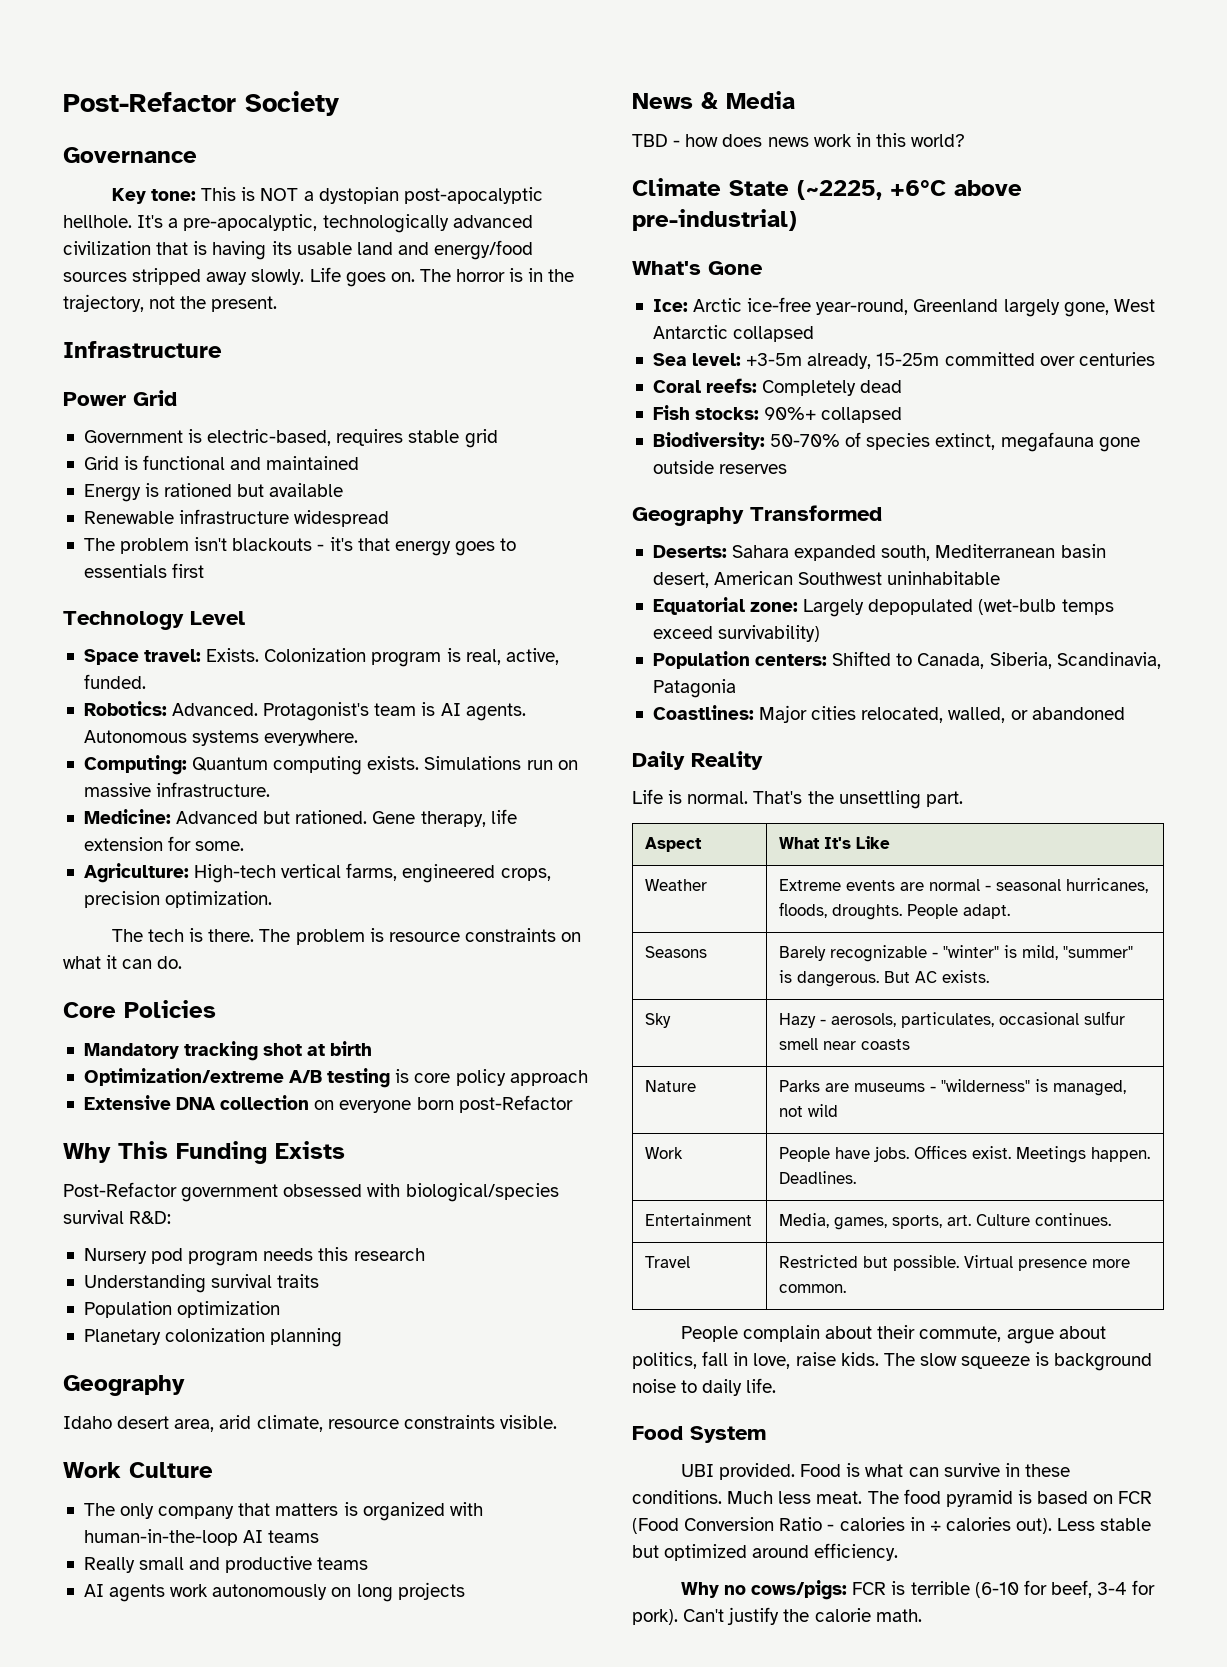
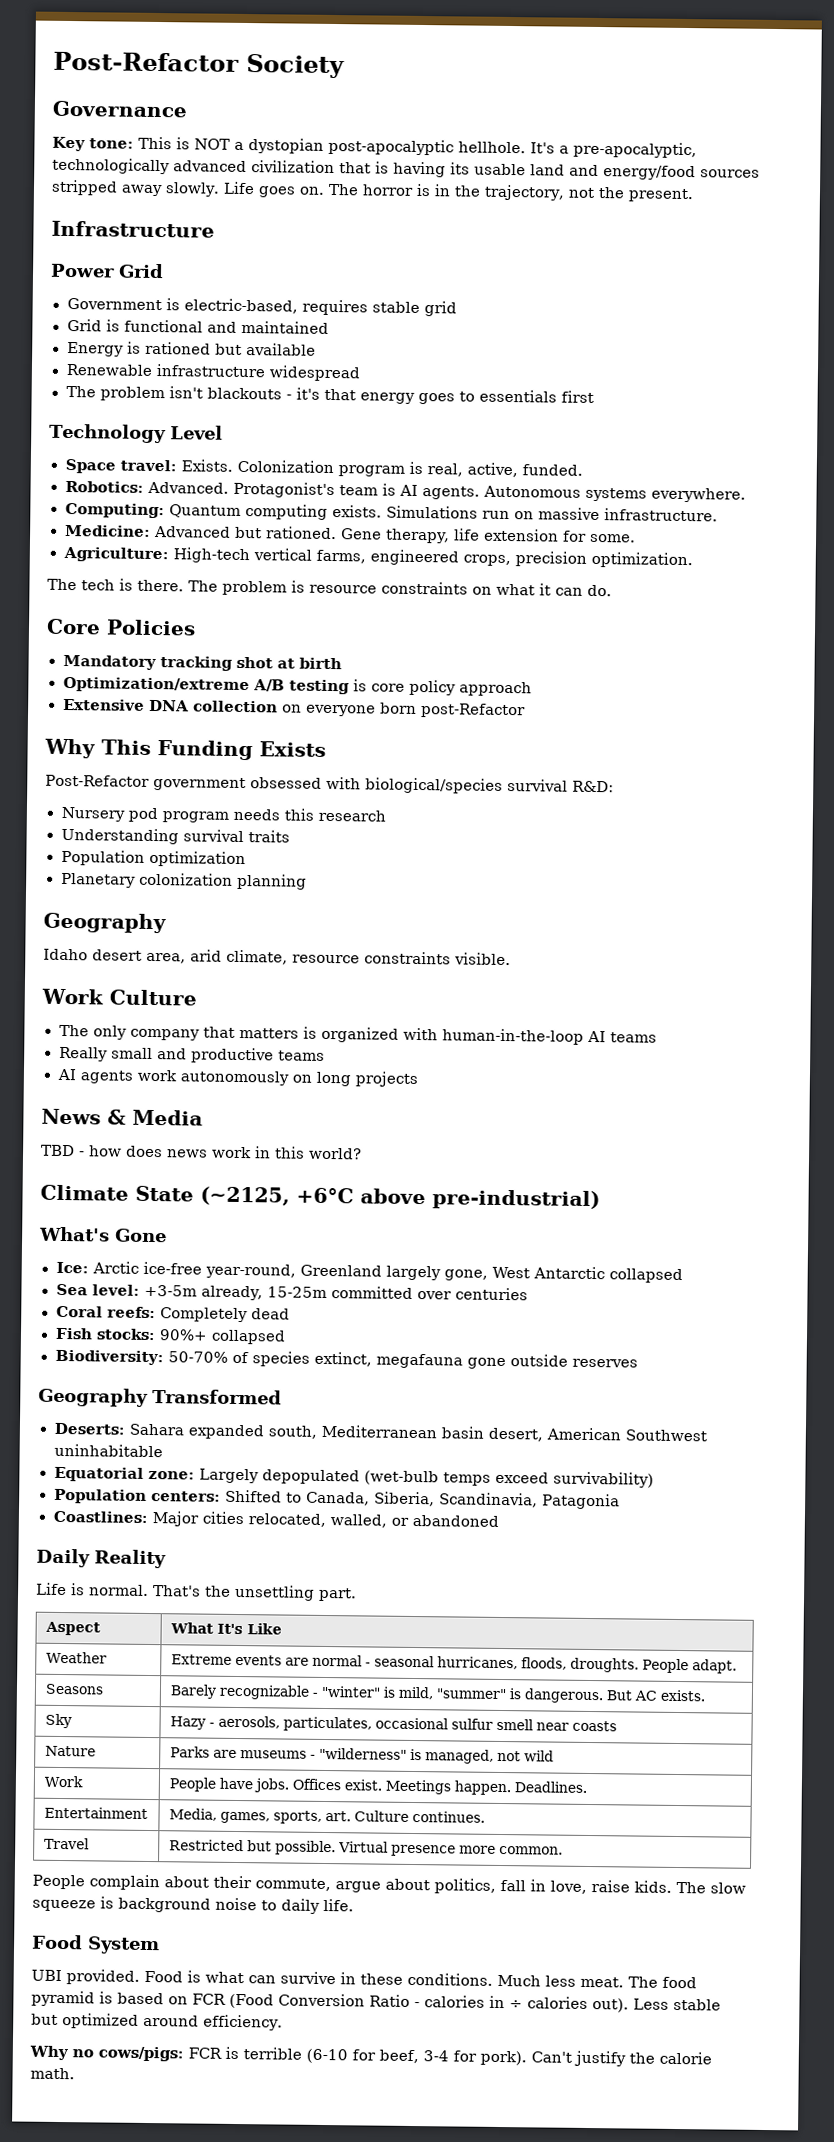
[797,180,882,200] (~2225, -> [200,1186,290,1206] (~2125,

